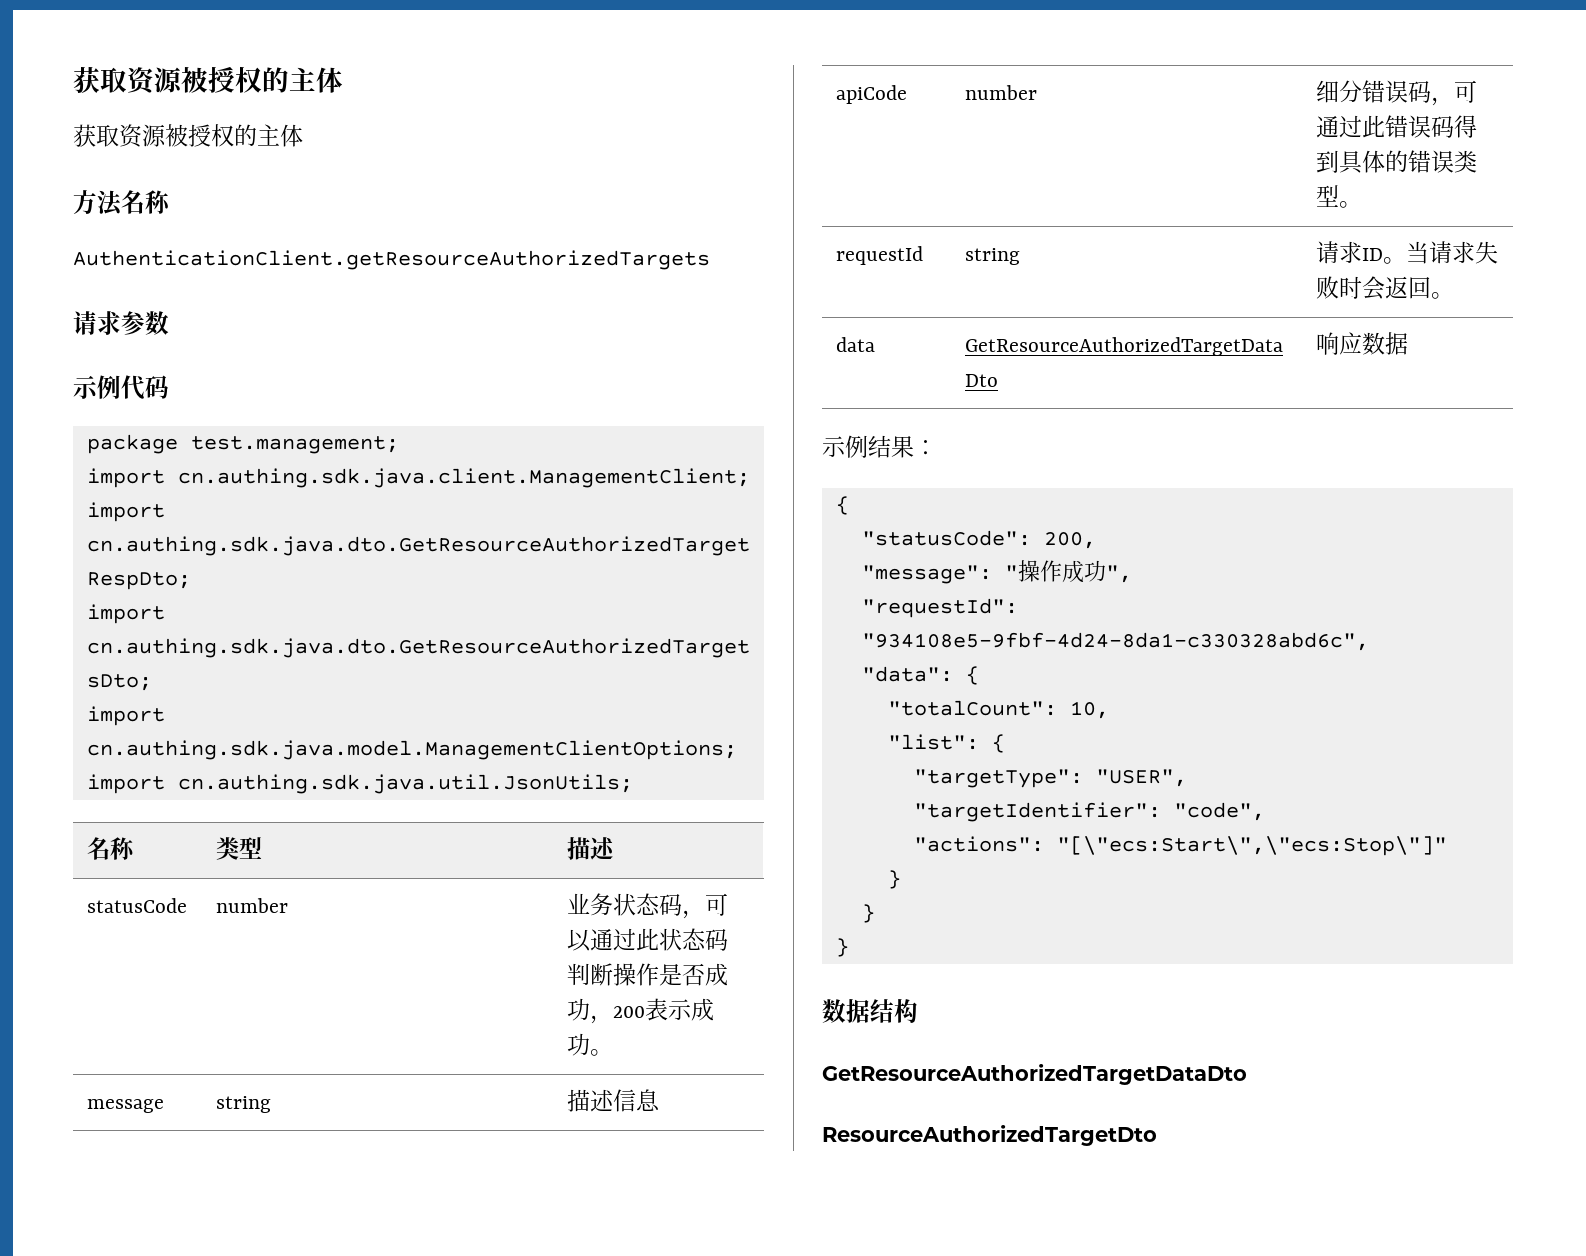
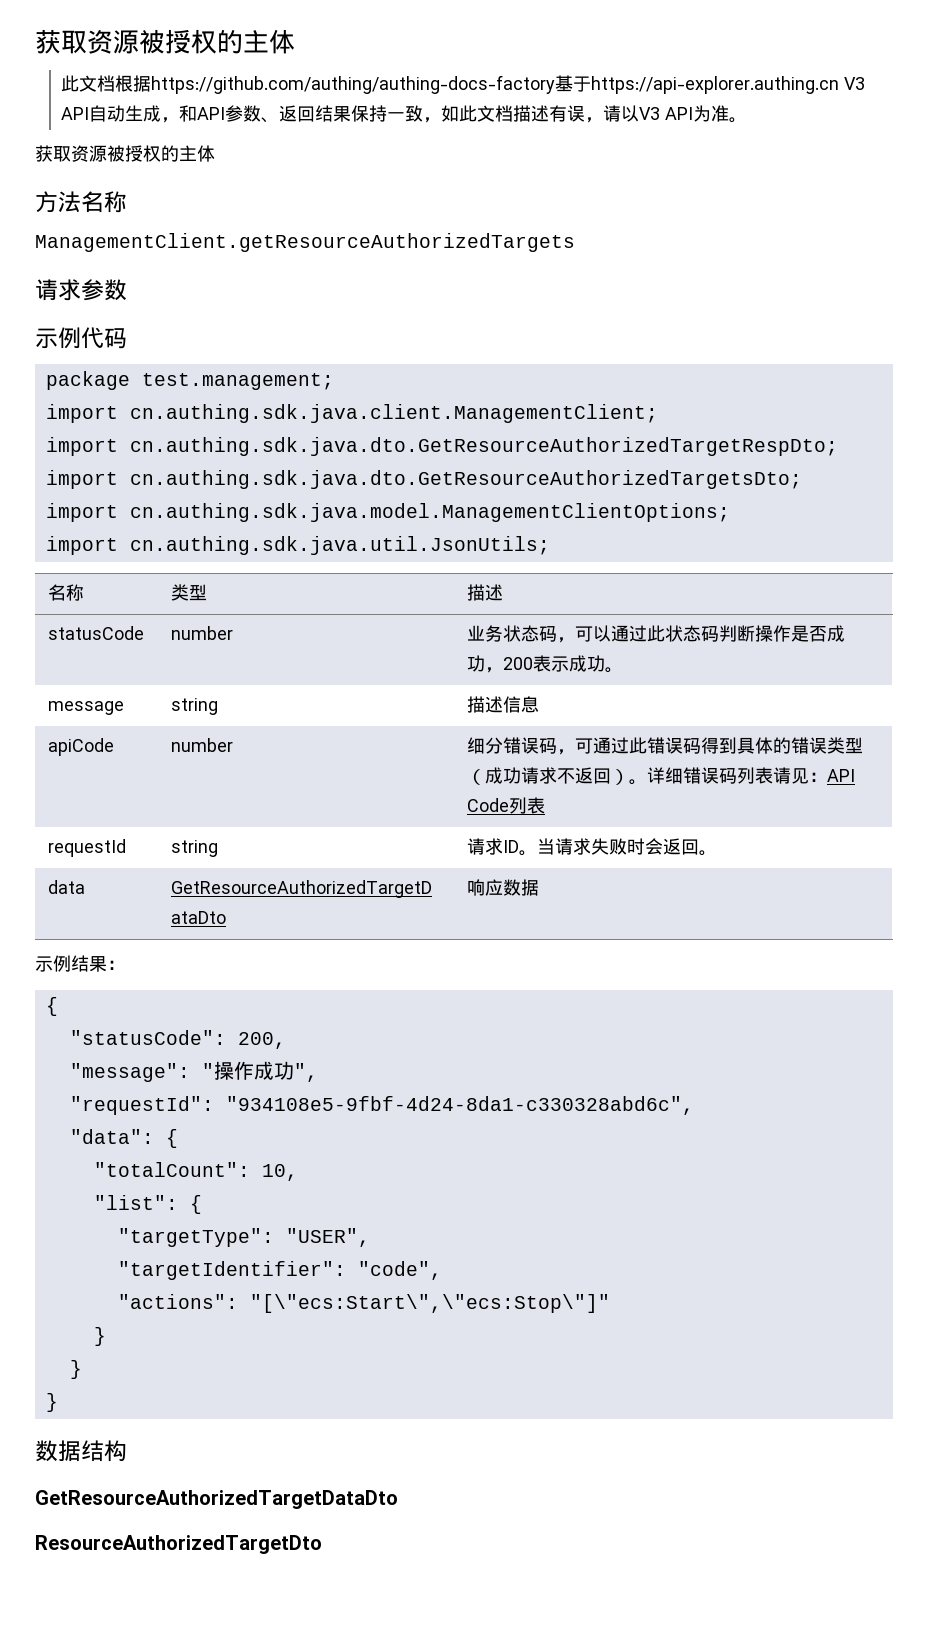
[73,66,343,95] 获取资源被授权的主体 -> [35,29,295,54] [61,75,866,94] [61,105,748,123] 获取资源被授权的主体 // 此文档根据https://github.com/authing/authing-docs-factory基于https://api-explorer.authing.cn V3 API自动生成，和API参数、返回结果保持一致，如此文档描述有误，请以V3 API为准。
[73,250,710,270] AuthenticationClient.getResourceAuthorizedTargets -> [35,233,575,252] ManagementClient.getResourceAuthorizedTargets
[1339,201,1363,208] 。 -> [467,767,856,785] [467,797,546,814] （成功请求不返回）。详细错误码列表请见：API Code列表

